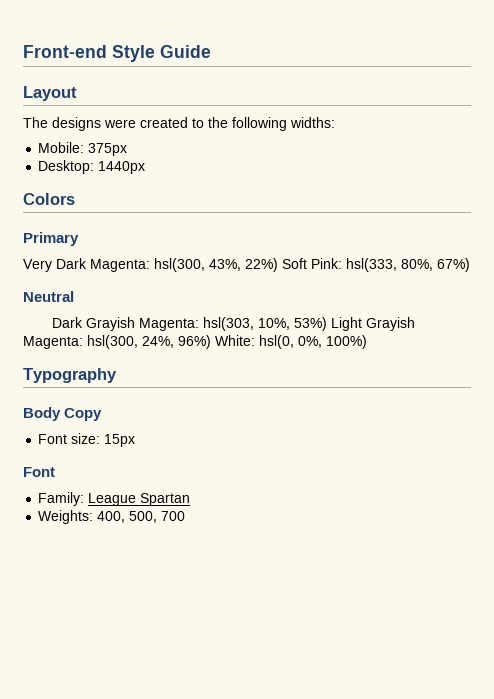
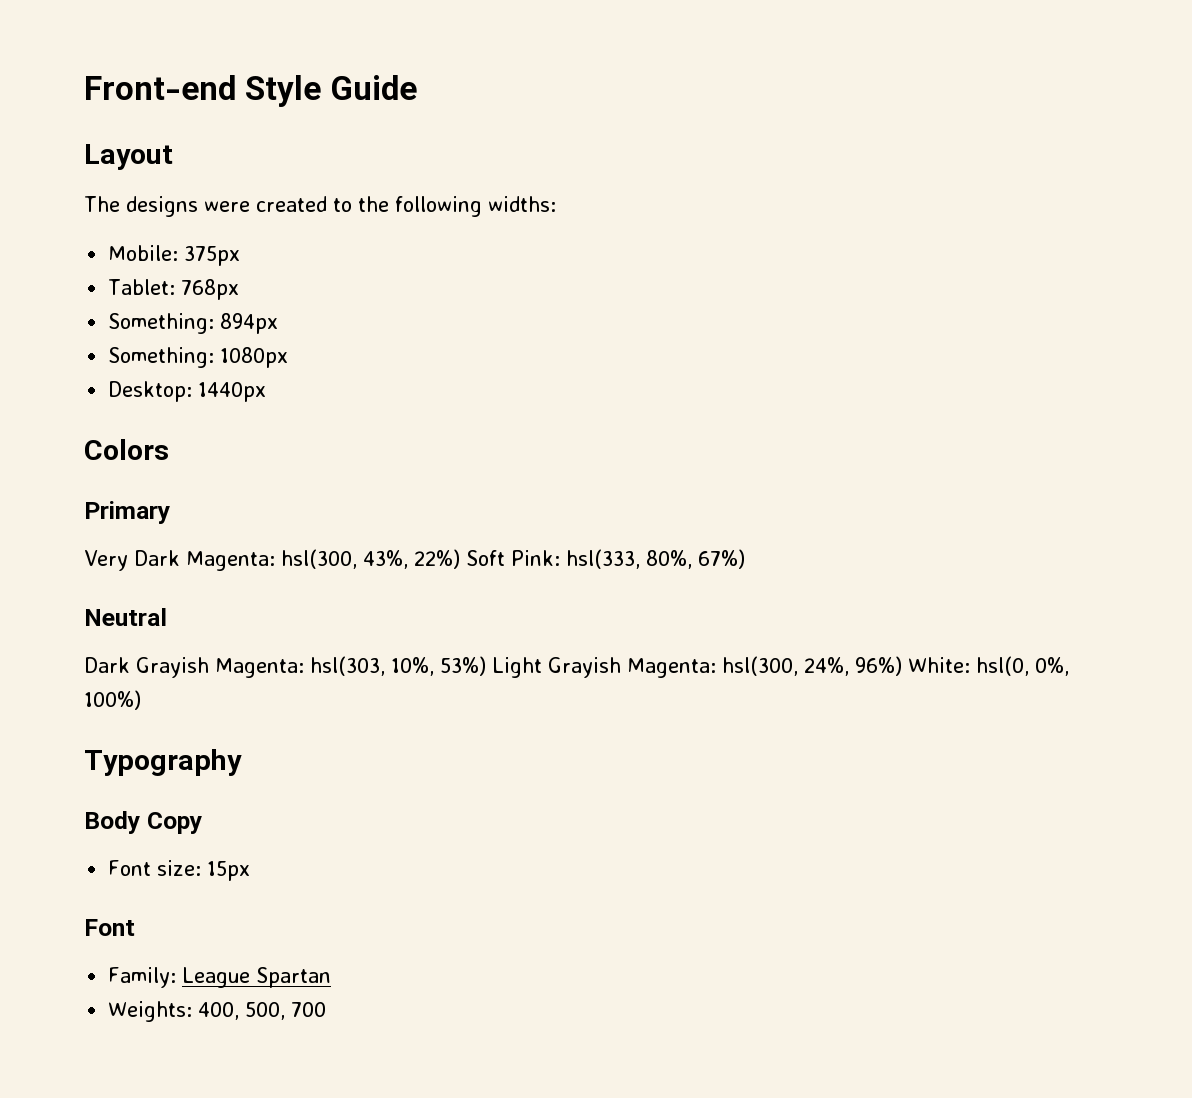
(128, 149) none -> [108,279,240,300] [108,313,279,334] [108,347,289,368] // Tablet: 768px // Something: 894px // Something: 1080px

